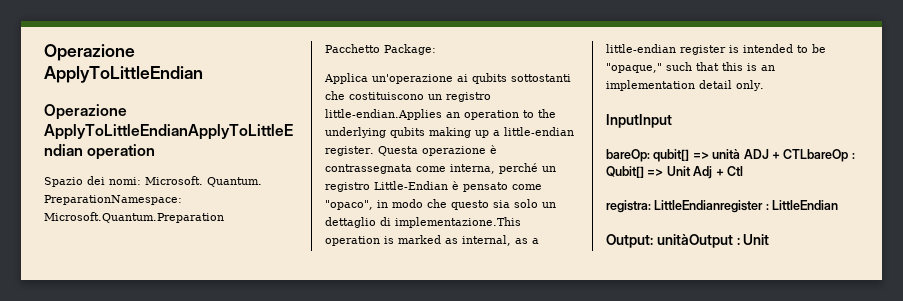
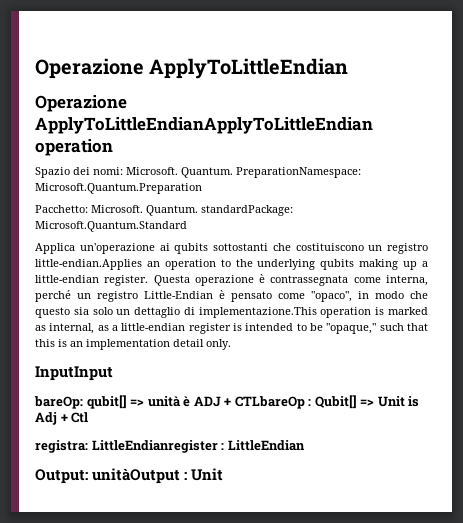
[325,44,436,55] Pacchetto Package: -> [35,205,293,216] [35,221,187,232] Pacchetto: Microsoft. Quantum. standardPackage: Microsoft.Quantum.Standard
(741, 154) none -> [183,396,191,407] è
(691, 171) none -> [408,396,420,407] is

